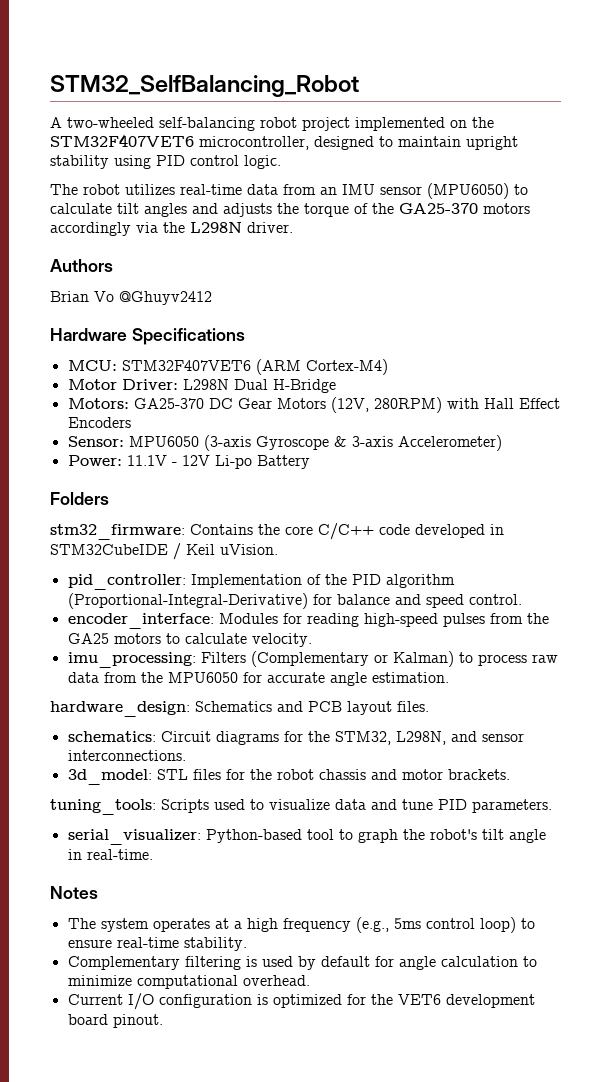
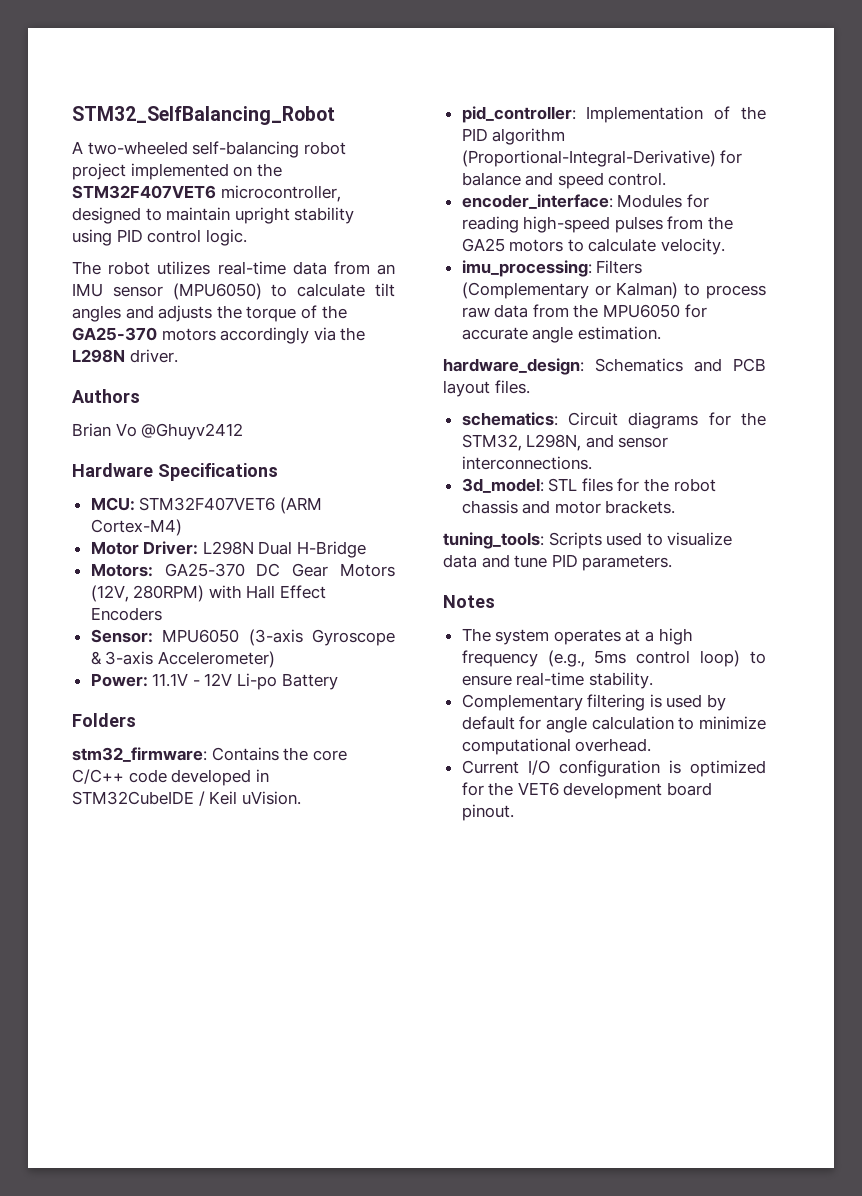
[67,829,546,845] [67,849,153,860] // serial_visualizer: Python-based tool to graph the robot's tilt angle in real-time. -> (673, 563) none

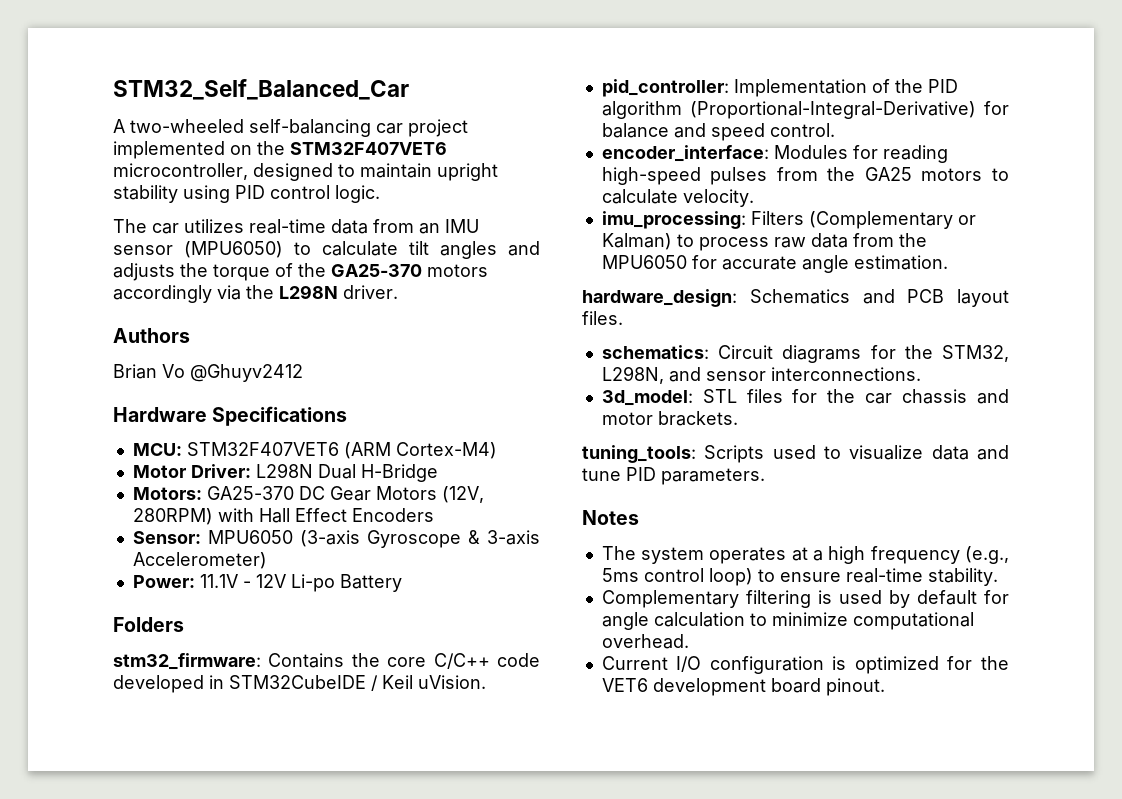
[72,106,335,125] STM32_SelfBalancing_Robot -> [113,79,409,100] STM32_Self_Balanced_Car
[303,141,346,155] robot -> [376,123,403,134] car
[108,261,151,275] robot -> [152,223,179,234] car
[673,478,716,492] robot -> [865,393,893,404] car

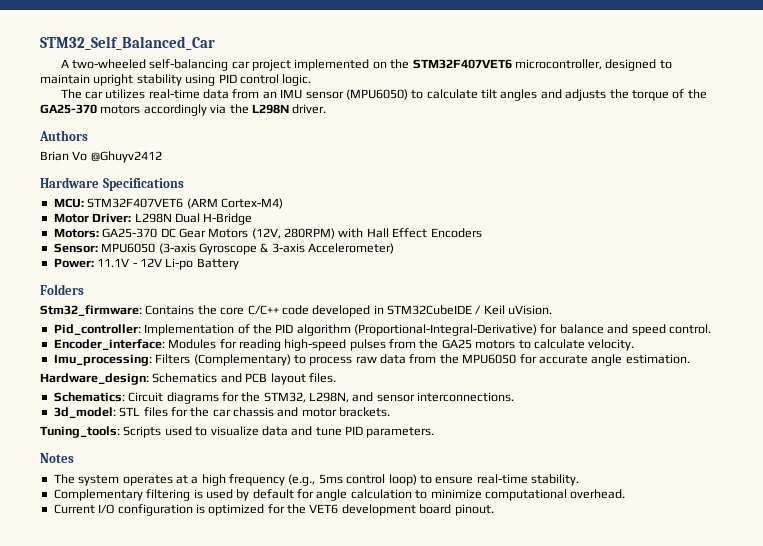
[113,653,261,670] stm32_firmware: -> [40,305,142,317] Stm32_firmware:
[601,79,729,97] pid_controller: -> [53,324,141,336] Pid_controller:
[601,145,769,162] encoder_interface: -> [53,339,165,351] Encoder_interface:
[601,211,976,229] [601,233,672,250] imu_processing: Filters (Complementary or Kalman) -> [53,354,291,366] Imu_processing: Filters (Complementary)
[582,289,737,307] hardware_design: -> [40,373,149,385] Hardware_design:
[601,345,709,359] schematics: -> [53,392,125,402] Schematics:
[582,445,696,463] tuning_tools: -> [40,426,120,438] Tuning_tools:

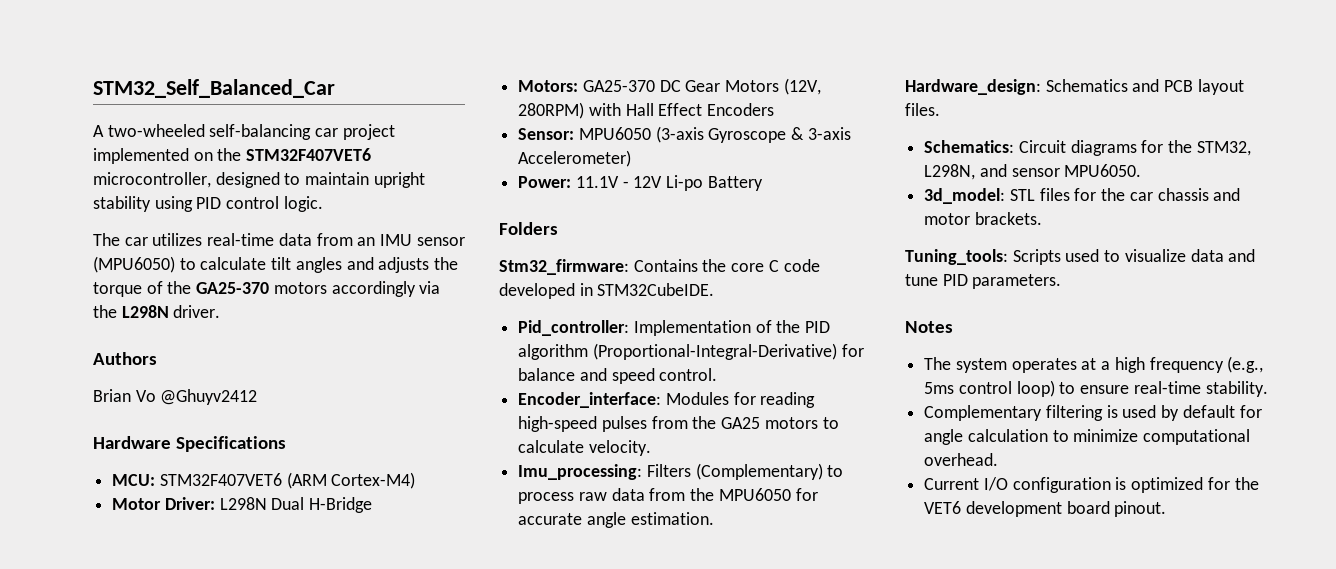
[247,305,279,315] C/C++ -> [768,260,779,272] C
[387,305,553,315] STM32CubeIDE / Keil uVision. -> [597,283,715,296] STM32CubeIDE.
[417,392,515,402] interconnections. -> [1064,164,1142,177] MPU6050.

